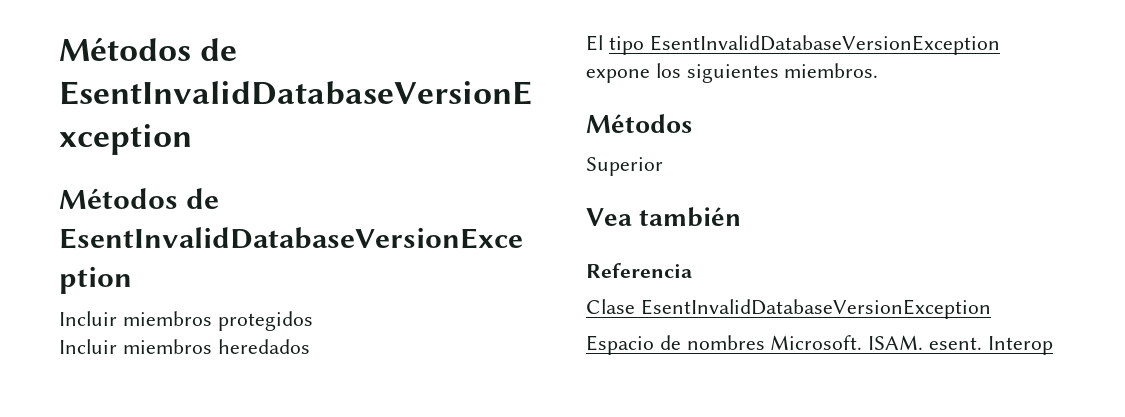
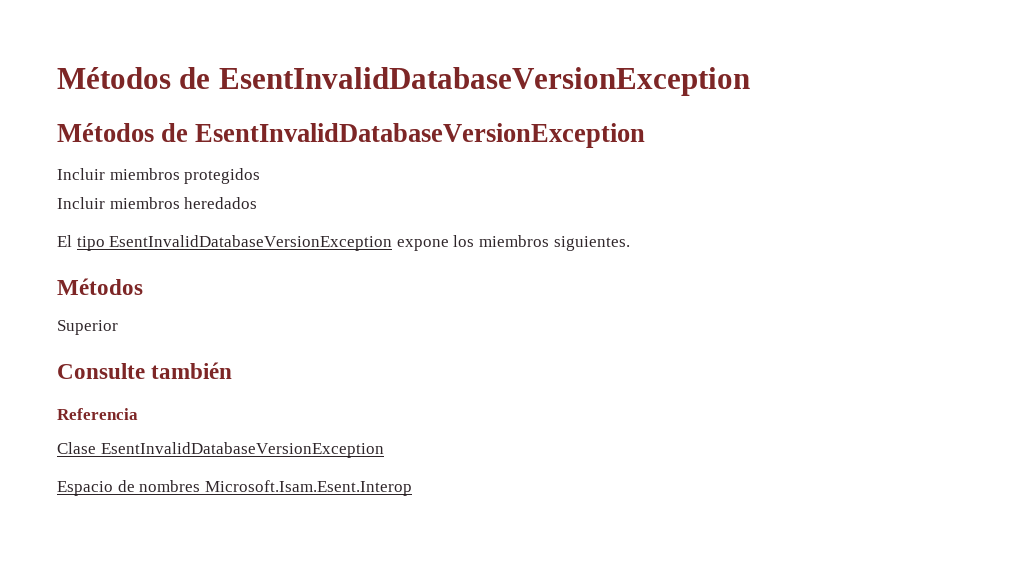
[686,63,879,83] siguientes miembros. -> [478,235,630,251] miembros siguientes.
[586,208,632,226] Vea -> [57,363,145,379] Consulte
[770,335,1053,355] Microsoft. ISAM. esent. Interop -> [204,480,412,496] Microsoft.Isam.Esent.Interop

